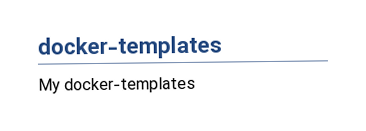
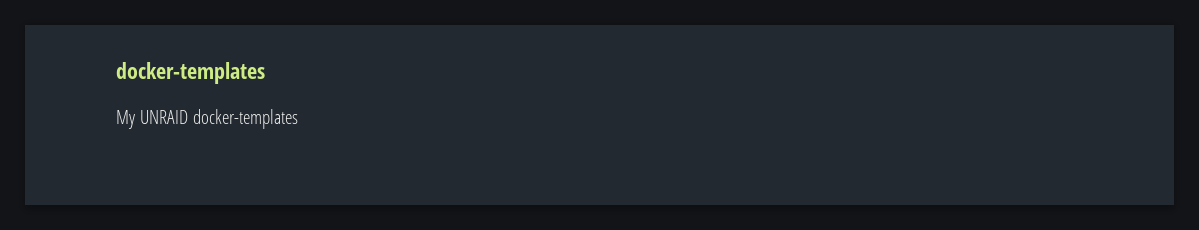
(61, 86) none -> [139,110,188,124] UNRAID

